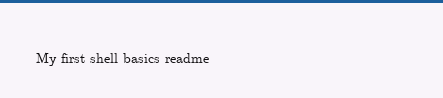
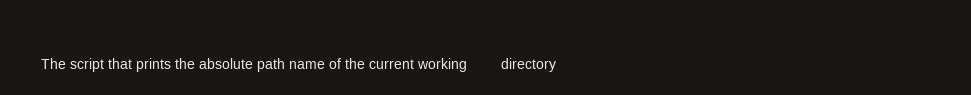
[36,52,209,66] My first shell basics readme -> [41,58,556,72] The script that prints the absolute path name of the current working directory

